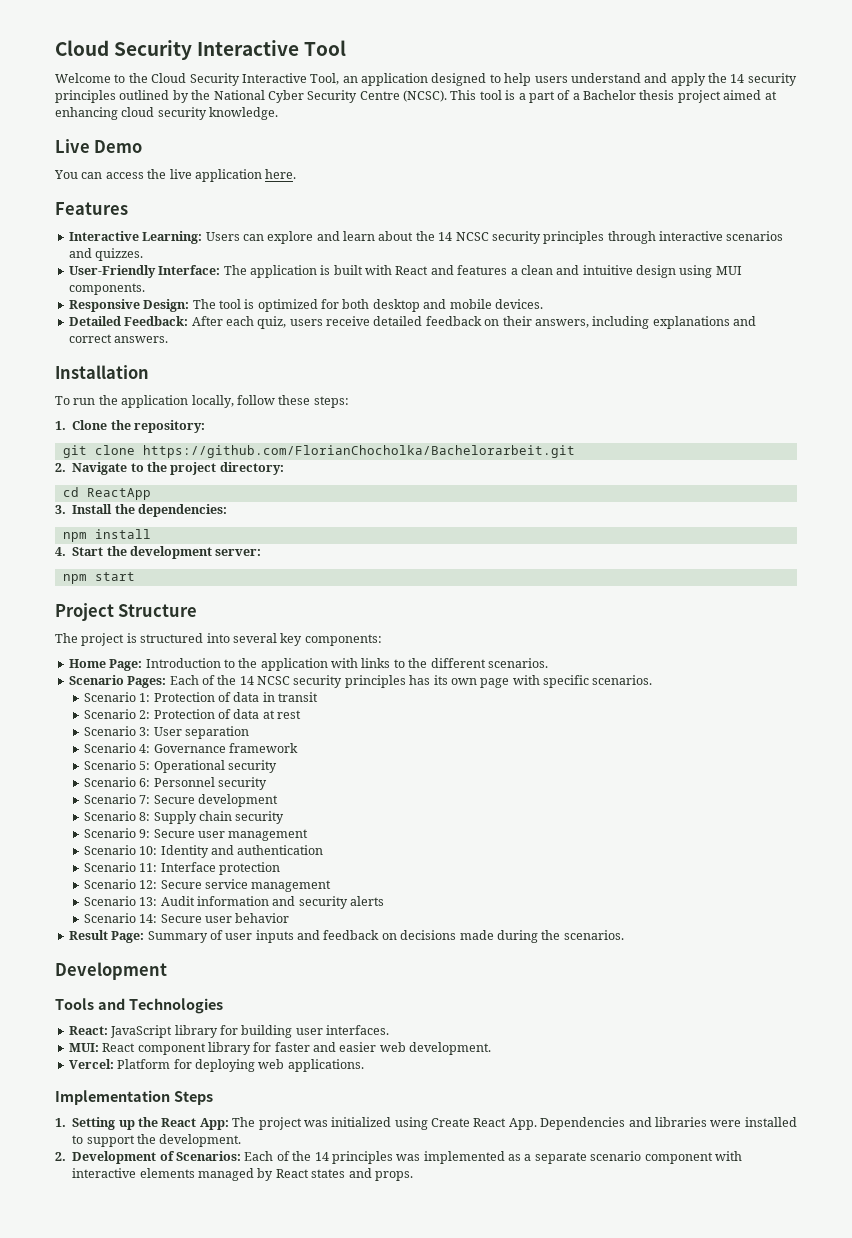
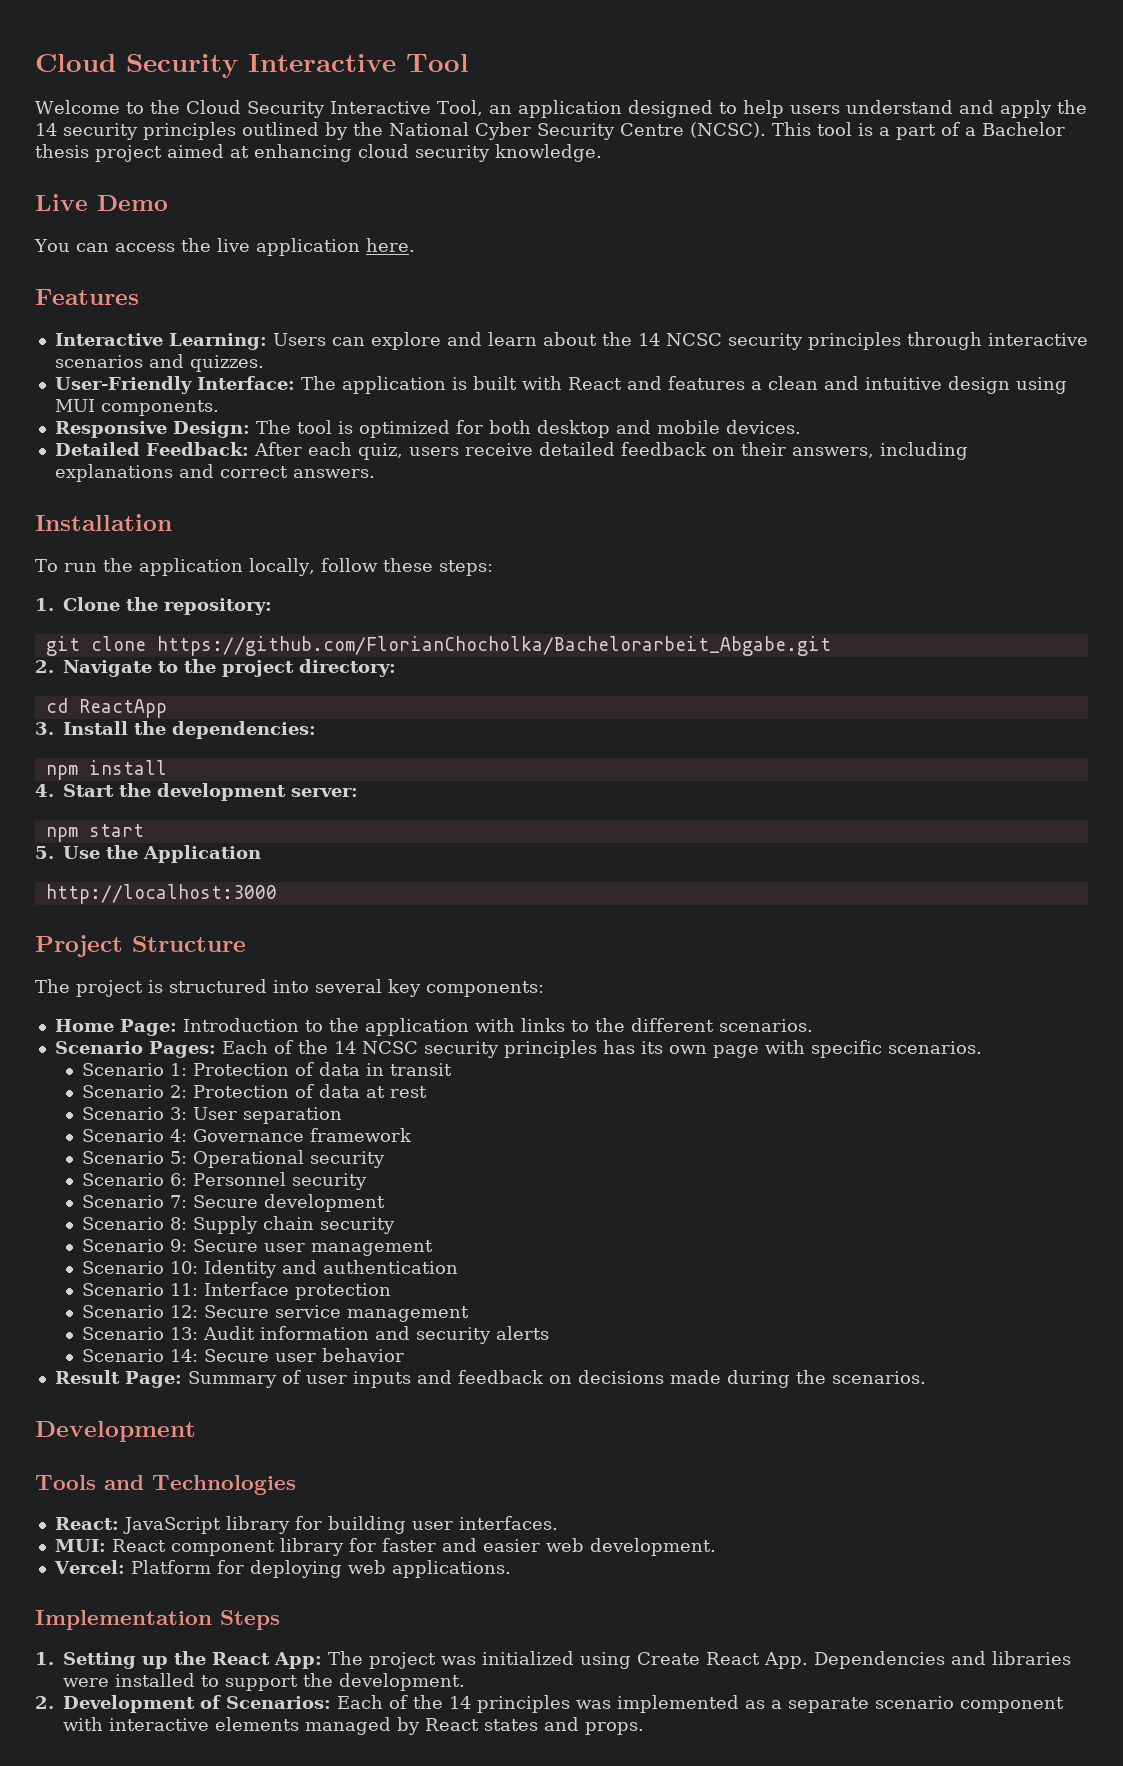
[142,445,575,458] https://github.com/FlorianChocholka/Bachelorarbeit.git -> [156,636,831,656] https://github.com/FlorianChocholka/Bachelorarbeit_Abgabe.git
(135, 576) none -> [35,845,261,863] [45,884,277,904] // 5. Use the Application // http://localhost:3000

